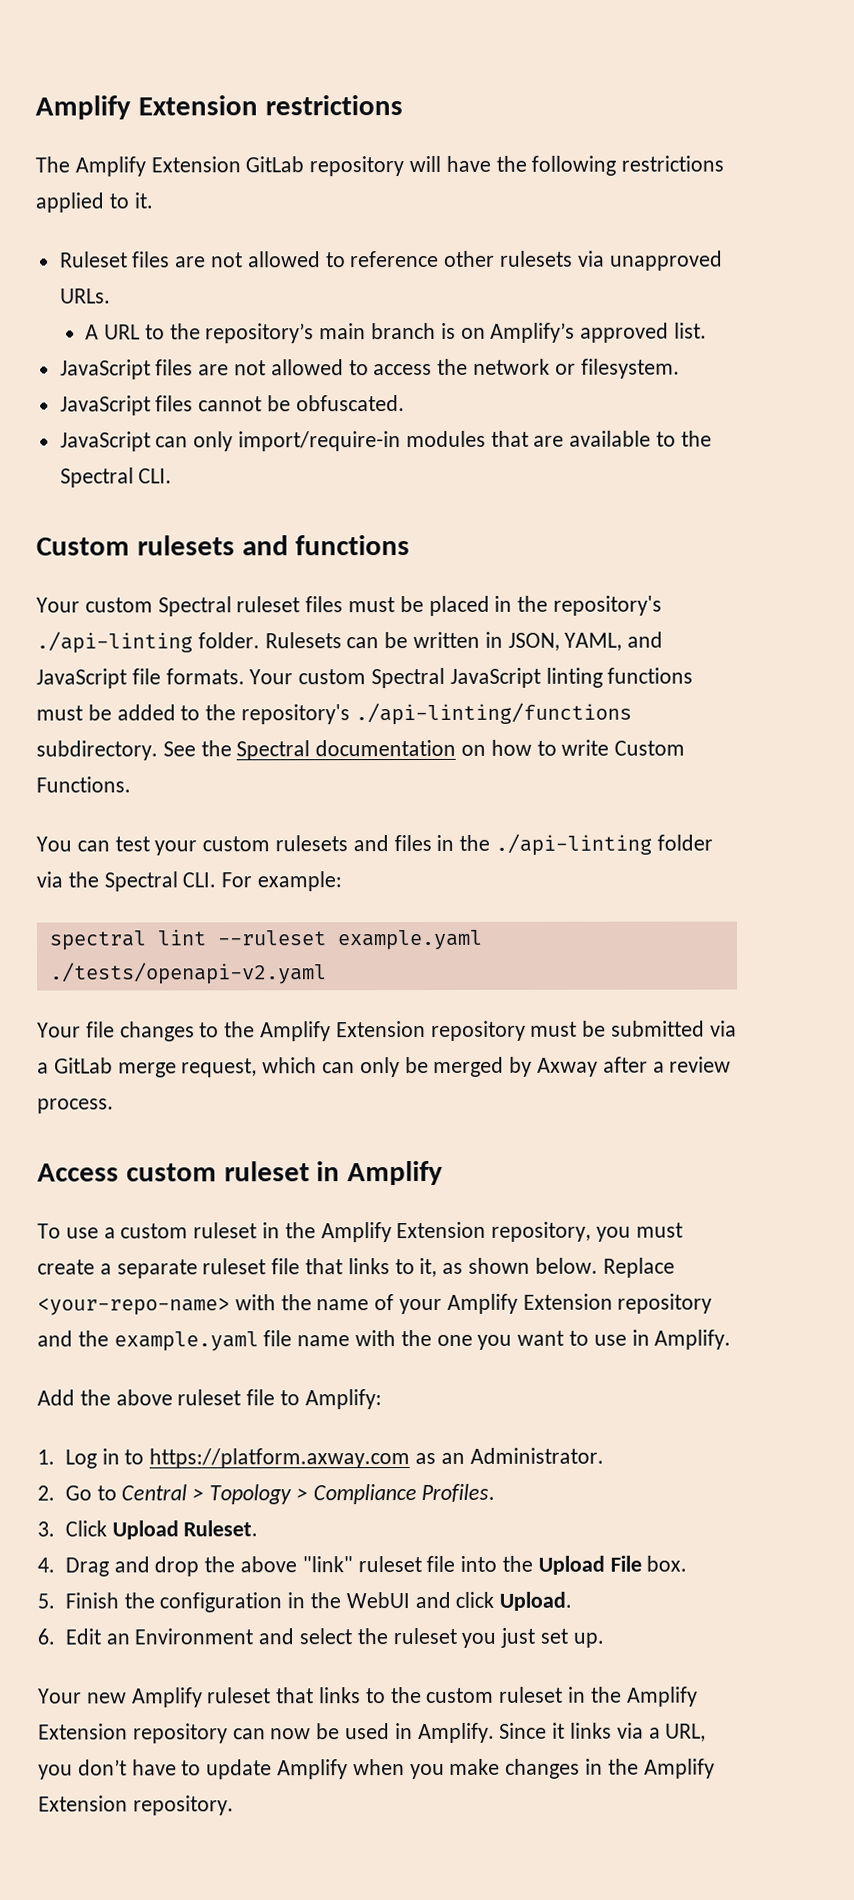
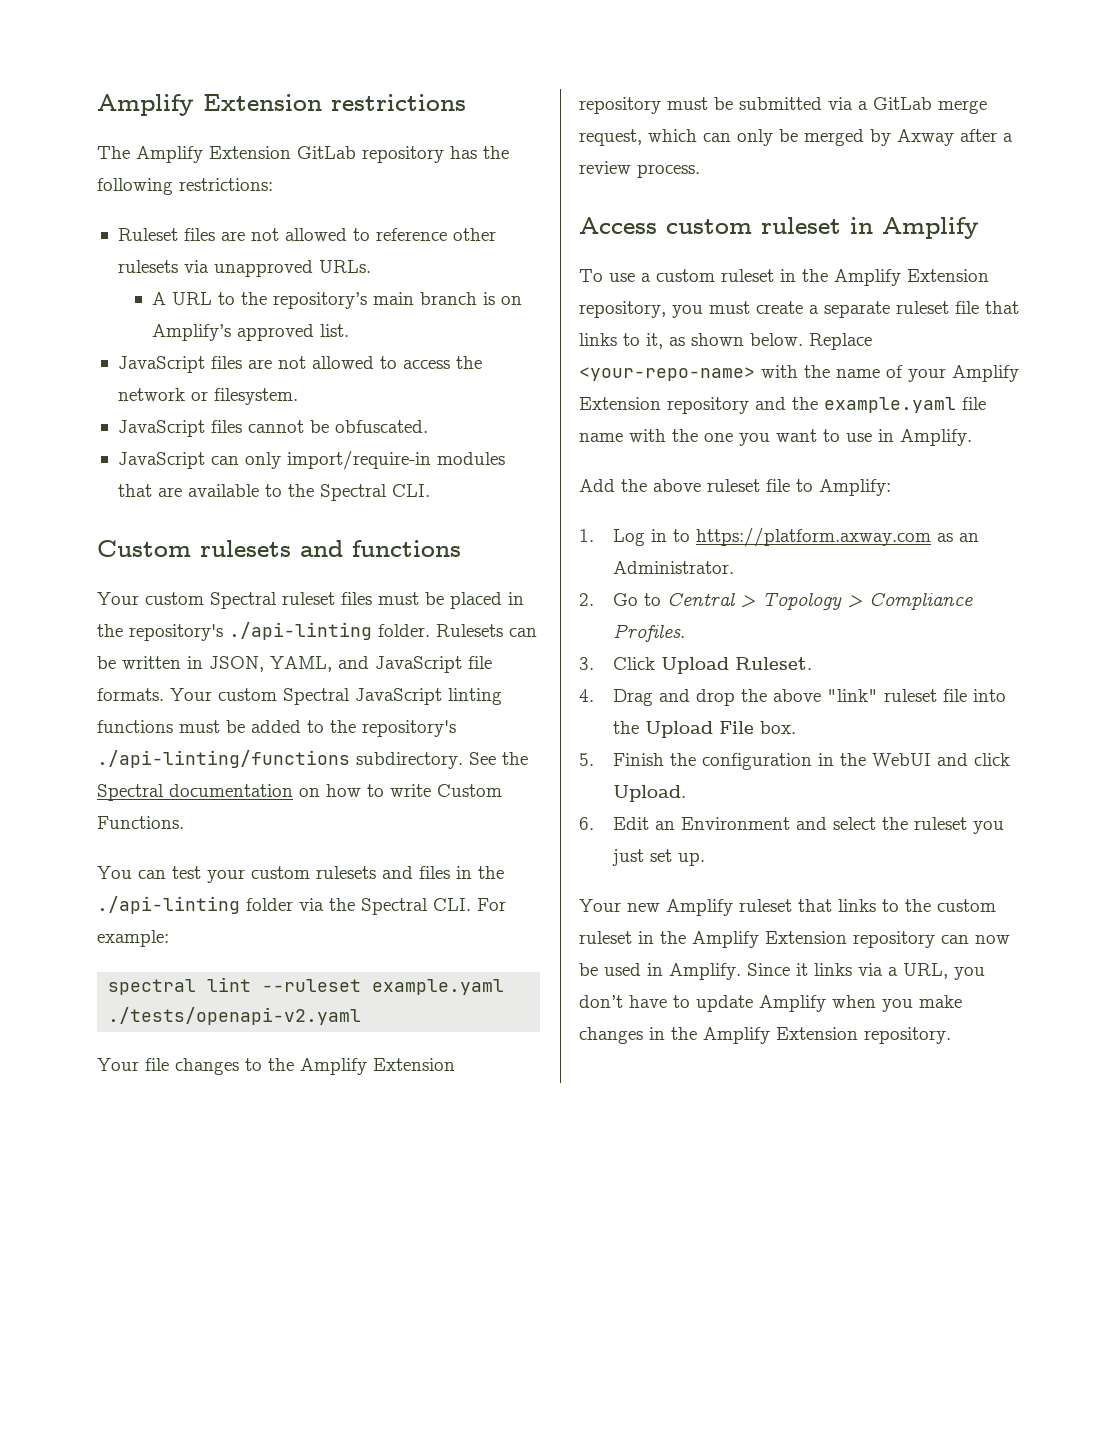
[409,155,725,176] [35,192,153,213] will have the following restrictions applied to it. -> [450,146,509,159] [97,178,273,195] has the following restrictions:

